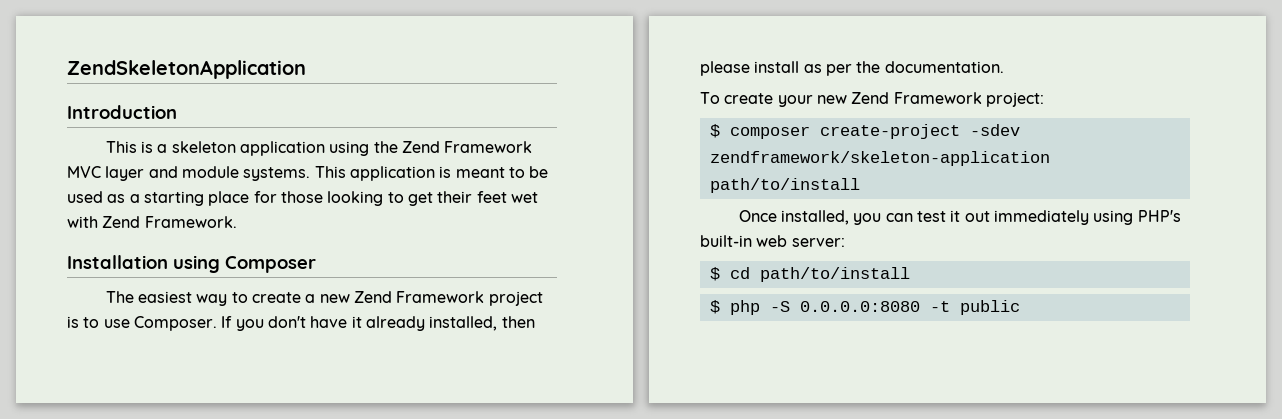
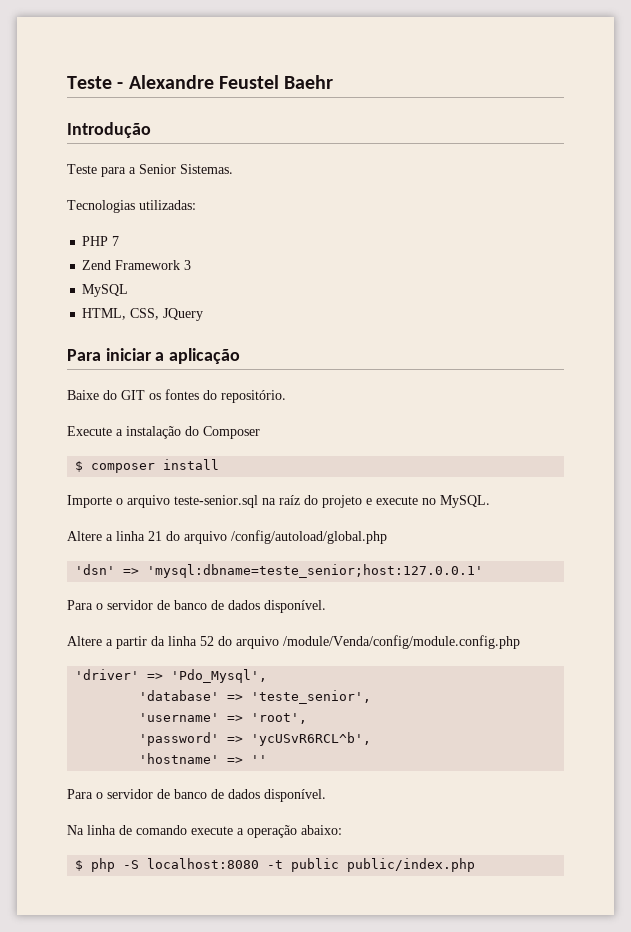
[67,60,306,79] [67,105,177,119] [105,141,533,156] [67,166,549,181] [67,191,538,206] [67,216,237,228] [67,255,316,273] [105,291,543,306] [67,316,535,331] [700,61,1004,76] [700,92,1044,107] [709,124,1020,139] [709,151,1050,166] [709,178,860,193] [738,210,1181,225] [700,235,845,247] [709,267,910,282] ZendSkeletonApplication // Introduction // This is a skeleton application using the Zend Framework MVC layer and module systems. This application is meant to be used as a starting place for those looking to get their feet wet with Zend Framework. // Installation using Composer // The easiest way to create a new Zend Framework project is to use Composer. If you don't have it already installed, then please install as per the documentation. // To create your new Zend Framework project: // $ composer create-project -sdev zendframework/skeleton-application path/to/install // Once installed, you can test it out immediately using PHP's built-in web server: // $ cd path/to/install -> [67,75,334,89] [67,122,151,138] [67,164,233,177] [67,200,196,213] [82,236,120,246] [82,260,192,270] [82,284,129,297] [82,308,204,321] [67,348,241,364] [67,389,286,403] [67,426,260,439] [75,459,220,473] [67,495,490,508] [67,530,387,544] [75,564,484,578] [67,600,326,613] [67,635,520,649] [75,669,268,683] [139,690,372,704] [139,713,308,724] [139,732,372,746] [139,753,268,764] [67,789,326,802] [67,825,342,838] Teste - Alexandre Feustel Baehr // Introdução // Teste para a Senior Sistemas. // Tecnologias utilizadas: // PHP 7 // Zend Framework 3 // MySQL // HTML, CSS, JQuery // Para iniciar a aplicação // Baixe do GIT os fontes do repositório. // Execute a instalação do Composer // $ composer install // Importe o arquivo teste-senior.sql na raíz do projeto e execute no MySQL. // Altere a linha 21 do arquivo /config/autoload/global.php // 'dsn' => 'mysql:dbname=teste_senior;host:127.0.0.1' // Para o servidor de banco de dados disponível. // Altere a partir da linha 52 do arquivo /module/Venda/config/module.config.php // 'driver' => 'Pdo_Mysql', // 'database' => 'teste_senior', // 'username' => 'root', // 'password' => 'ycUSvR6RCL^b', // 'hostname' => '' // Para o servidor de banco de dados disponível. // Na linha de comando execute a operação abaixo:
[799,301,920,312] 0.0.0.0:8080 -> [147,858,260,869] localhost:8080
(1020, 307) none -> [347,858,476,872] public/index.php

